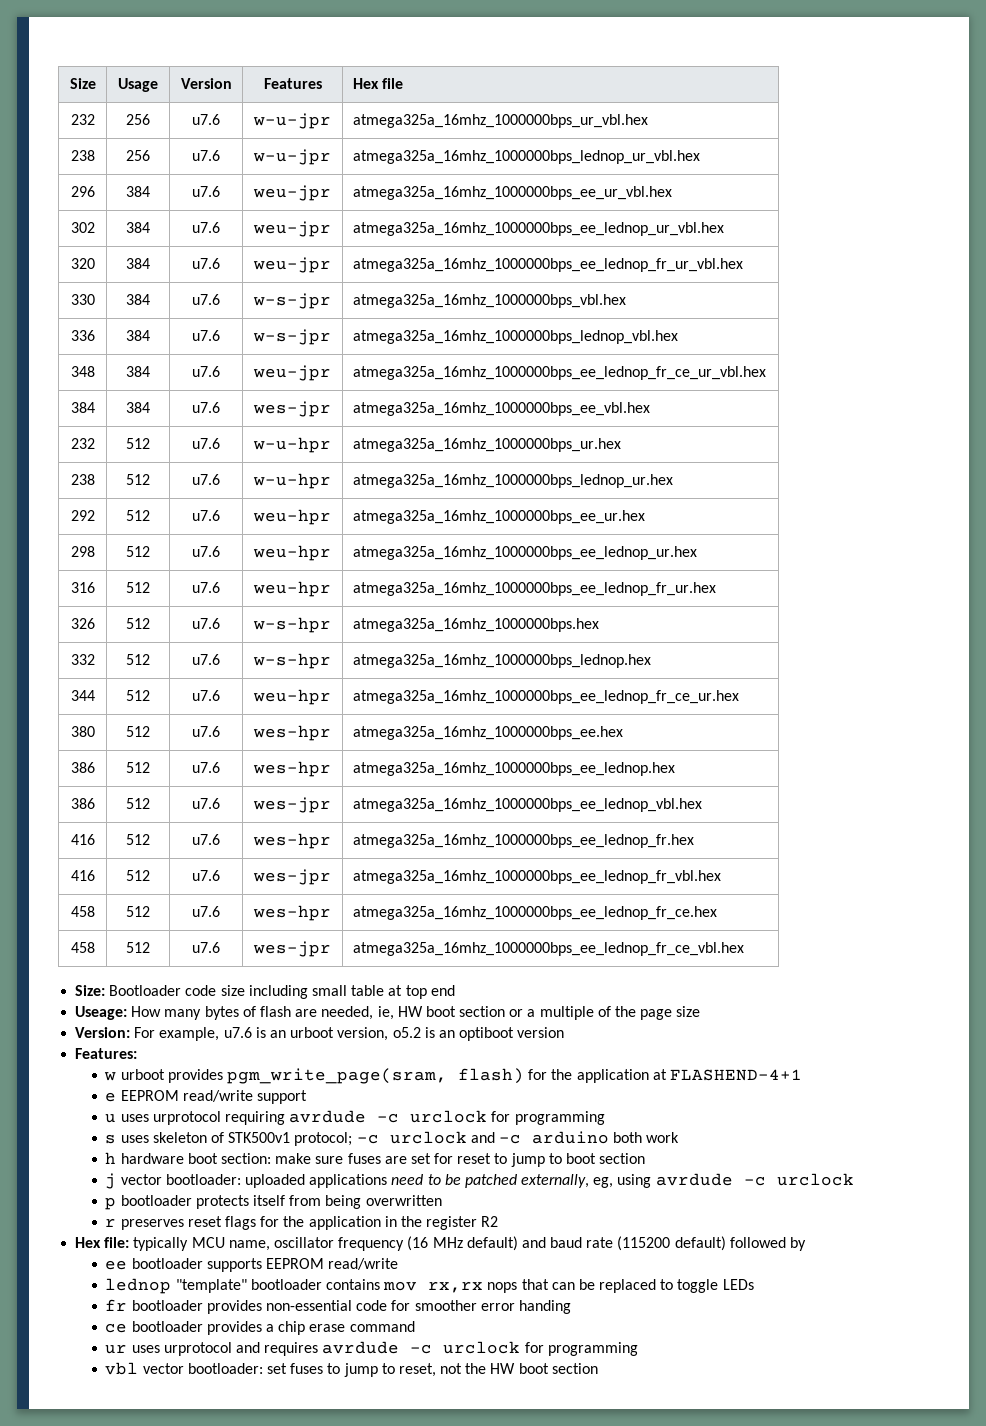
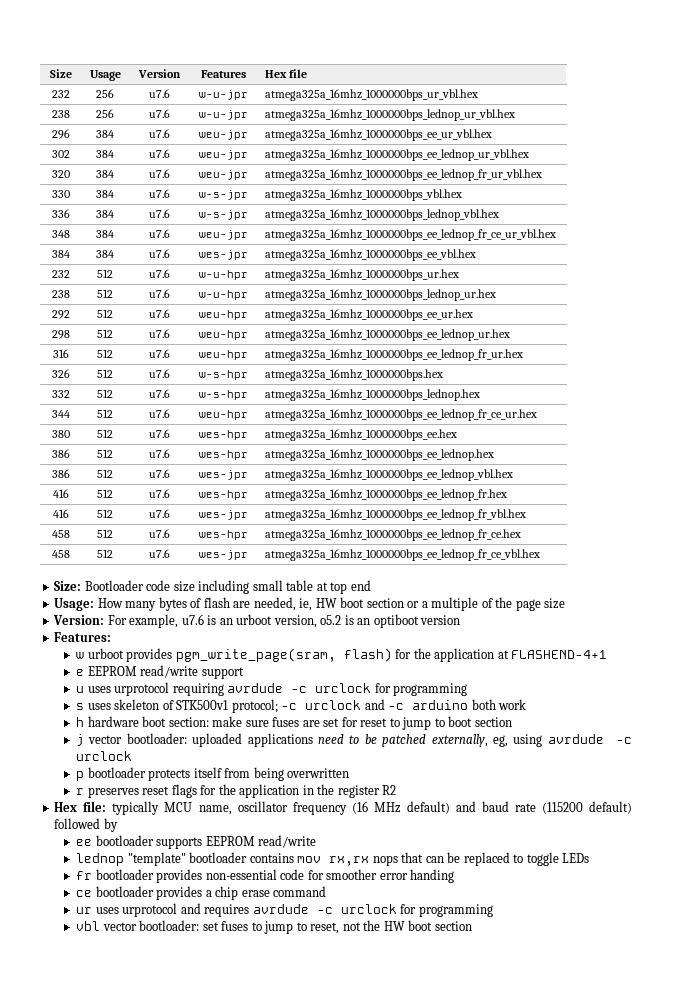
[75,1006,128,1020] Useage: -> [54,598,95,611] Usage:

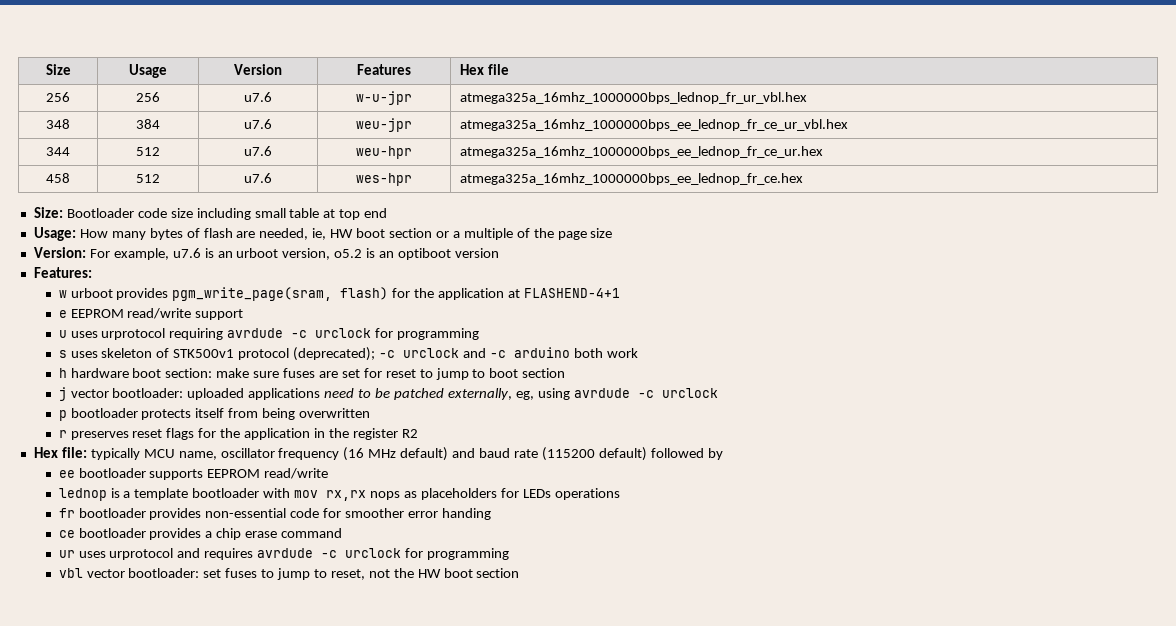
[51,90,70,98] [96,89,114,98] [149,89,170,98] [198,90,248,100] [264,89,478,101] [51,110,70,118] [96,109,114,118] [149,109,170,118] [198,110,248,120] [264,109,515,121] [51,129,70,139] [96,130,114,138] [149,129,170,138] [198,130,248,140] [264,129,492,141] [51,150,70,158] [96,150,114,158] [149,149,170,158] [198,150,248,160] [264,149,529,161] [51,170,70,178] [96,170,114,178] [149,169,170,178] [198,170,248,180] [264,169,542,181] [51,190,70,198] [96,190,114,198] [149,189,170,198] [198,190,248,200] [264,189,462,201] [51,209,70,218] [96,210,114,218] [149,209,170,218] [198,210,248,220] [264,209,499,221] 232 | 256 | u7.6 | w-u-jpr | atmega325a_16mhz_1000000bps_ur_vbl.hex // 238 | 256 | u7.6 | w-u-jpr | atmega325a_16mhz_1000000bps_lednop_ur_vbl.hex // 296 | 384 | u7.6 | weu-jpr | atmega325a_16mhz_1000000bps_ee_ur_vbl.hex // 302 | 384 | u7.6 | weu-jpr | atmega325a_16mhz_1000000bps_ee_lednop_ur_vbl.hex // 320 | 384 | u7.6 | weu-jpr | atmega325a_16mhz_1000000bps_ee_lednop_fr_ur_vbl.hex // 330 | 384 | u7.6 | w-s-jpr | atmega325a_16mhz_1000000bps_vbl.hex // 336 | 384 | u7.6 | w-s-jpr | atmega325a_16mhz_1000000bps_lednop_vbl.hex -> [46,92,70,102] [136,92,160,102] [244,92,272,102] [355,91,412,105] [459,92,807,104] 256 | 256 | u7.6 | w-u-jpr | atmega325a_16mhz_1000000bps_lednop_fr_ur_vbl.hex
[51,250,70,258] [96,250,114,258] [149,249,170,258] [198,250,248,260] [264,249,476,261] [51,270,70,278] [97,269,113,278] [149,269,170,278] [198,270,248,280] [264,269,459,281] [51,290,70,298] [97,289,113,298] [149,289,170,298] [198,290,248,300] [264,289,496,301] [51,310,70,319] [97,309,113,318] [149,309,170,318] [198,310,248,320] [264,309,473,321] [51,330,70,339] [97,329,113,338] [149,329,170,338] [198,330,248,340] [264,329,510,341] [52,349,69,358] [97,349,113,358] [149,349,170,358] [198,350,248,360] [264,349,523,361] [51,369,70,378] [97,369,113,378] [149,369,170,378] [198,370,248,380] [264,369,443,381] [51,390,70,398] [97,389,113,398] [149,389,170,398] [198,390,248,400] [264,389,480,401] // 384 | 384 | u7.6 | wes-jpr | atmega325a_16mhz_1000000bps_ee_vbl.hex // 232 | 512 | u7.6 | w-u-hpr | atmega325a_16mhz_1000000bps_ur.hex // 238 | 512 | u7.6 | w-u-hpr | atmega325a_16mhz_1000000bps_lednop_ur.hex // 292 | 512 | u7.6 | weu-hpr | atmega325a_16mhz_1000000bps_ee_ur.hex // 298 | 512 | u7.6 | weu-hpr | atmega325a_16mhz_1000000bps_ee_lednop_ur.hex // 316 | 512 | u7.6 | weu-hpr | atmega325a_16mhz_1000000bps_ee_lednop_fr_ur.hex // 326 | 512 | u7.6 | w-s-hpr | atmega325a_16mhz_1000000bps.hex // 332 | 512 | u7.6 | w-s-hpr | atmega325a_16mhz_1000000bps_lednop.hex -> (848, 125) none
[51,430,70,438] [97,429,113,438] [149,429,170,438] [198,430,248,440] [264,429,457,441] [51,449,70,458] [97,449,113,458] [149,449,170,458] [198,450,248,460] [264,449,494,461] [51,469,70,478] [97,469,113,478] [149,469,170,478] [198,470,248,480] [264,469,513,481] [52,489,69,498] [97,489,113,498] [149,489,170,498] [198,490,248,500] [264,489,507,501] [52,509,69,518] [97,509,113,518] [149,509,170,518] [198,510,248,520] [264,509,526,521] // 380 | 512 | u7.6 | wes-hpr | atmega325a_16mhz_1000000bps_ee.hex // 386 | 512 | u7.6 | wes-hpr | atmega325a_16mhz_1000000bps_ee_lednop.hex // 386 | 512 | u7.6 | wes-jpr | atmega325a_16mhz_1000000bps_ee_lednop_vbl.hex // 416 | 512 | u7.6 | wes-hpr | atmega325a_16mhz_1000000bps_ee_lednop_fr.hex // 416 | 512 | u7.6 | wes-jpr | atmega325a_16mhz_1000000bps_ee_lednop_fr_vbl.hex -> (823, 152) none
[51,550,70,558] [97,549,113,558] [149,549,170,558] [198,550,248,560] [264,549,540,561] // 458 | 512 | u7.6 | wes-jpr | atmega325a_16mhz_1000000bps_ee_lednop_fr_ce_vbl.hex -> (803, 179) none
[231,699,278,713] protocol; -> [238,347,376,361] protocol (deprecated);
[127,852,559,866] "template" bootloader contains mov rx,rx nops that can be replaced to toggle -> [110,488,519,501] is a template bootloader with mov rx,rx nops as placeholders for
(590, 858) none -> [554,488,620,500] operations

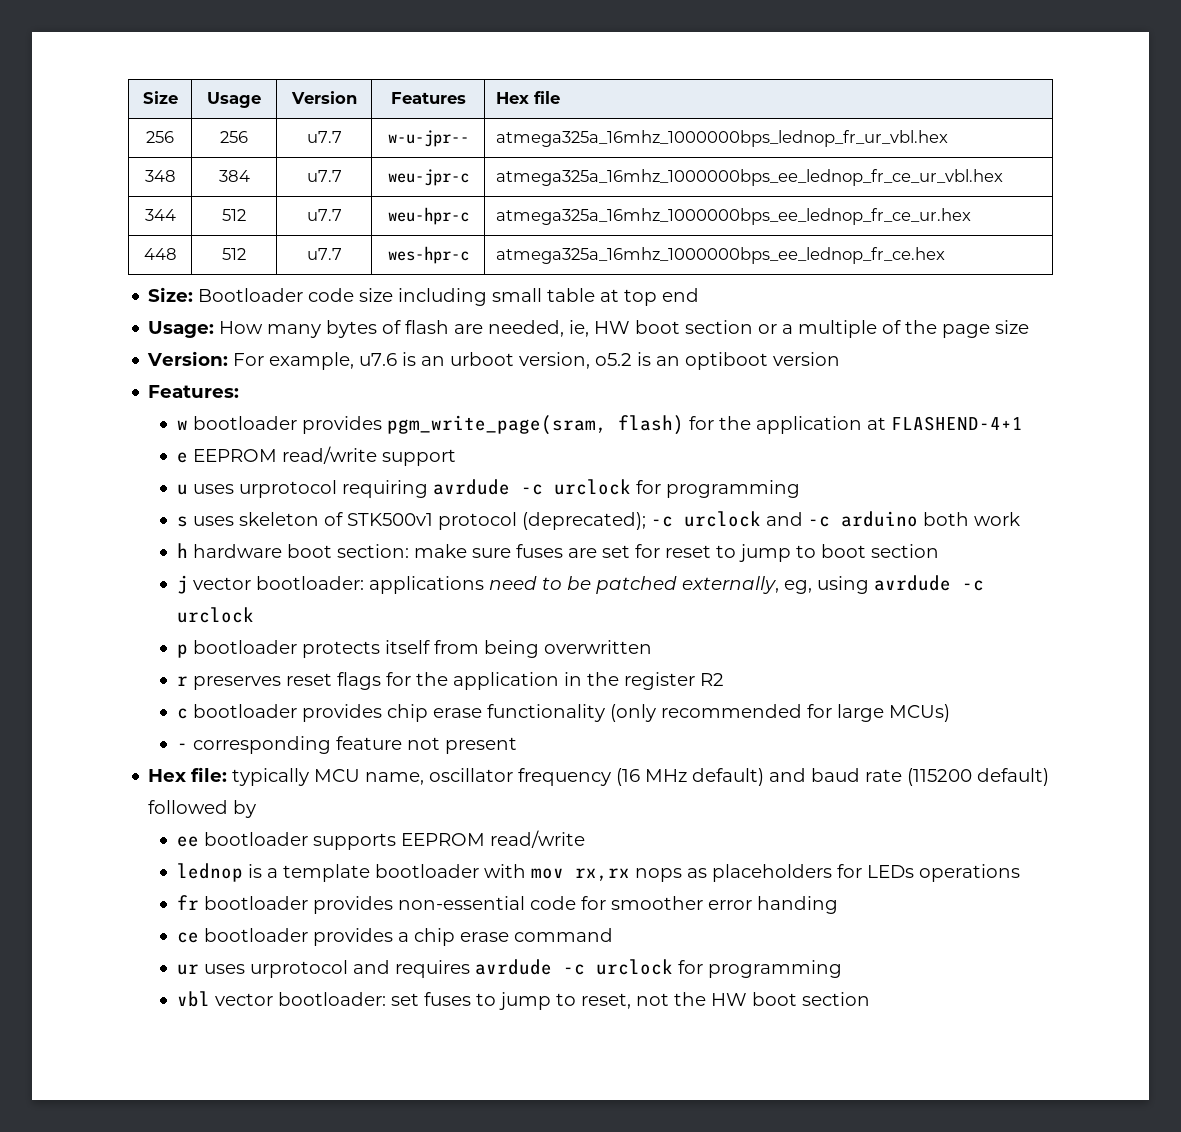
[244,92,272,102] [355,91,412,105] u7.6 | w-u-jpr -> [306,131,342,143] [387,130,469,147] u7.7 | w-u-jpr--
[244,119,272,129] [355,118,412,132] u7.6 | weu-jpr -> [306,170,342,182] [387,169,469,186] u7.7 | weu-jpr-c
[244,146,272,156] [355,146,412,159] u7.6 | weu-hpr -> [306,209,342,221] [387,207,469,225] u7.7 | weu-hpr-c
[46,173,70,183] [136,174,160,183] [244,173,272,183] [355,173,412,186] 458 | 512 | u7.6 | wes-hpr -> [143,248,177,260] [222,248,246,260] [306,248,342,260] [387,246,469,264] 448 | 512 | u7.7 | wes-hpr-c
[70,288,113,298] urboot -> [192,416,297,430] bootloader
[187,388,245,400] uploaded -> (364, 583) none
(418, 433) none -> [176,704,950,722] [176,736,517,754] // c bootloader provides chip erase functionality (only recommended for large MCUs) // - corresponding feature not present

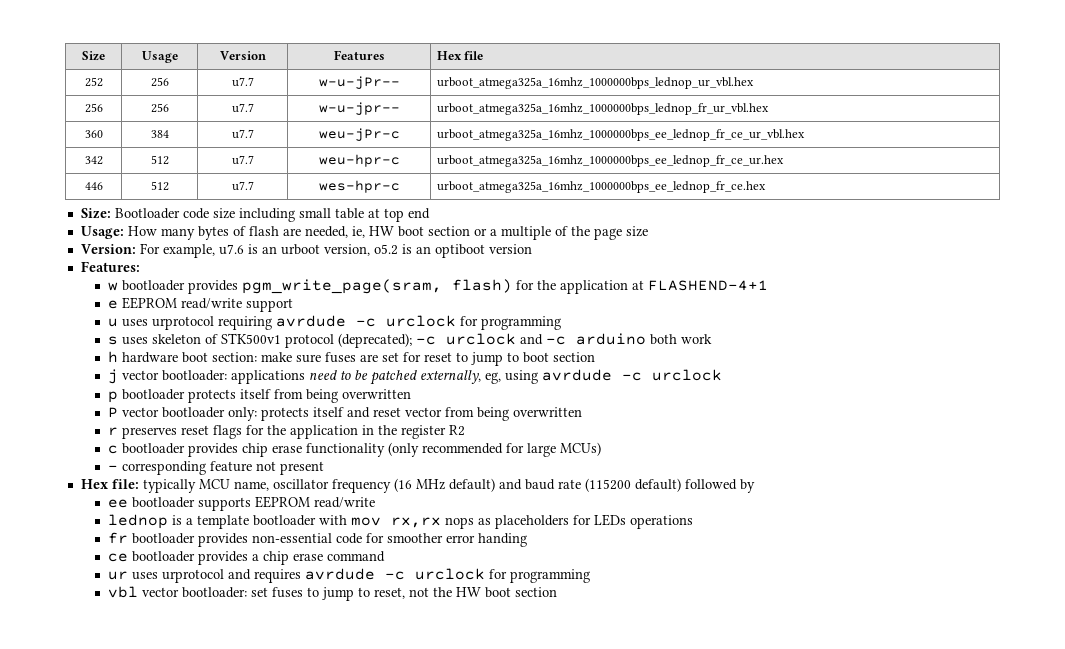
(560, 97) none -> [84,77,103,87] [150,77,169,87] [231,77,254,87] [318,76,400,89] [436,77,754,89] // 252 | 256 | u7.7 | w-u-jPr-- | urboot_atmega325a_16mhz_1000000bps_lednop_ur_vbl.hex
[495,130,948,147] [144,170,176,182] atmega325a_16mhz_1000000bps_lednop_fr_ur_vbl.hex // 348 -> [436,103,769,115] [84,130,103,138] urboot_atmega325a_16mhz_1000000bps_lednop_fr_ur_vbl.hex // 360
[387,169,469,186] [495,169,1003,186] [144,209,176,221] weu-jpr-c | atmega325a_16mhz_1000000bps_ee_lednop_fr_ce_ur_vbl.hex // 344 -> [318,128,400,141] [436,129,805,141] [84,156,103,165] weu-jPr-c | urboot_atmega325a_16mhz_1000000bps_ee_lednop_fr_ce_ur_vbl.hex // 342
[495,208,971,225] [143,248,177,260] atmega325a_16mhz_1000000bps_ee_lednop_fr_ce_ur.hex // 448 -> [436,155,784,167] [84,182,103,190] urboot_atmega325a_16mhz_1000000bps_ee_lednop_fr_ce_ur.hex // 446
[495,247,945,264] atmega325a_16mhz_1000000bps_ee_lednop_fr_ce.hex -> [436,181,766,193] urboot_atmega325a_16mhz_1000000bps_ee_lednop_fr_ce.hex
(652, 647) none -> [108,407,583,421] // P vector bootloader only: protects itself and reset vector from being overwritten

